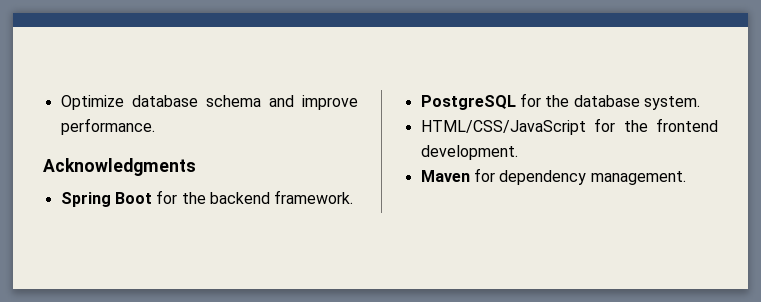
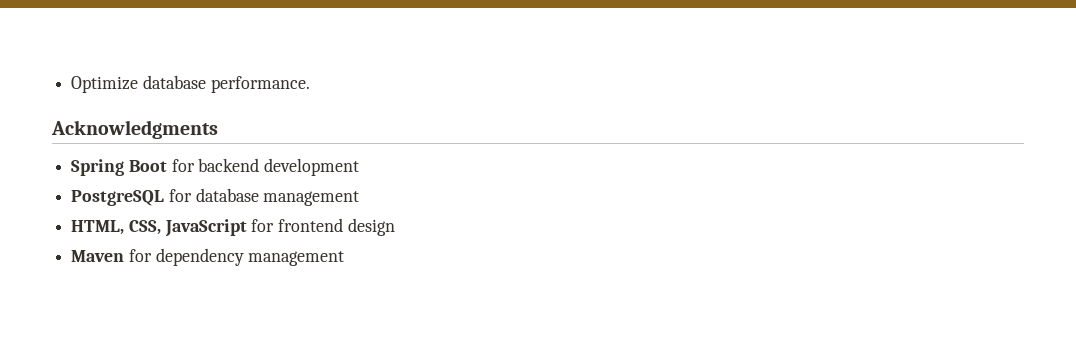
[205,95,358,110] schema and improve -> (206, 82) none
[181,190,354,204] the backend framework. -> [198,158,360,176] backend development
[545,95,700,110] [420,118,718,135] [420,145,518,160] the database system. // HTML/CSS/JavaScript for the frontend development. -> [195,188,360,206] [71,218,395,237] database management // HTML, CSS, JavaScript for frontend design
[590,171,686,185] management. -> [248,251,345,266] management

